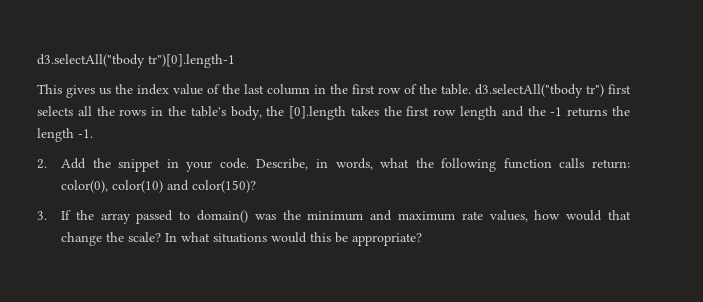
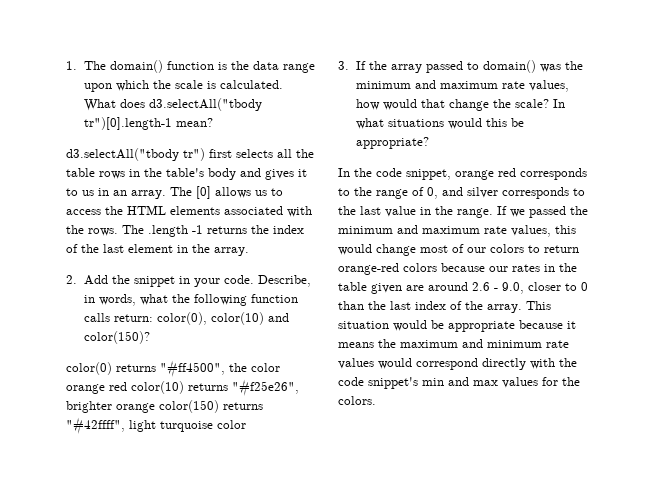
[37,54,235,68] [37,84,471,98] d3.selectAll("tbody tr")[0].length-1 // This gives us the index value of the last column in the first row of the table. -> [66,60,315,73] [83,80,283,92] [83,98,262,111] [83,117,213,130] 1. The domain() function is the data range upon which the scale is calculated. What does d3.selectAll("tbody tr")[0].length-1 mean? //
(115, 111) none -> [66,168,95,177] table
[230,106,630,120] [37,128,93,142] body, the [0].length takes the first row length and the -1 returns the length -1. -> [208,168,307,180] [66,186,283,199] [66,205,312,217] [66,225,304,237] [66,244,249,256] body and gives it to us in an array. The [0] allows us to access the HTML elements associated with the rows. The .length -1 returns the index of the last element in the array.
(257, 186) none -> [66,360,280,377] [66,379,299,396] [66,400,263,413] [66,417,246,434] // color(0) returns "#ff4500", the color orange red color(10) returns "#f25e26", brighter orange color(150) returns "#42ffff", light turquoise color
(423, 239) none -> [338,168,587,180] [338,187,585,199] [338,206,588,218] [338,225,576,237] [338,244,579,256] [338,263,577,275] [338,282,588,294] [338,301,551,313] [338,320,576,332] [338,339,569,348] [338,358,577,370] [338,377,580,389] [338,396,376,405] // In the code snippet, orange red corresponds to the range of 0, and silver corresponds to the last value in the range. If we passed the minimum and maximum rate values, this would change most of our colors to return orange-red colors because our rates in the table given are around 2.6 - 9.0, closer to 0 than the last index of the array. This situation would be appropriate because it means the maximum and minimum rate values would correspond directly with the code snippet's min and max values for the colors.

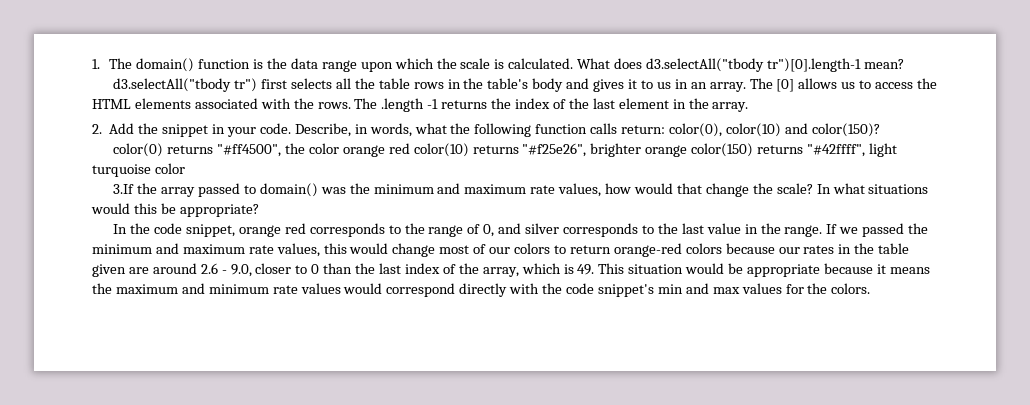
[338,61,366,70] 3. If -> [113,184,135,194] 3.If
[487,304,522,313] array. -> [482,263,595,277] array, which is 49.

